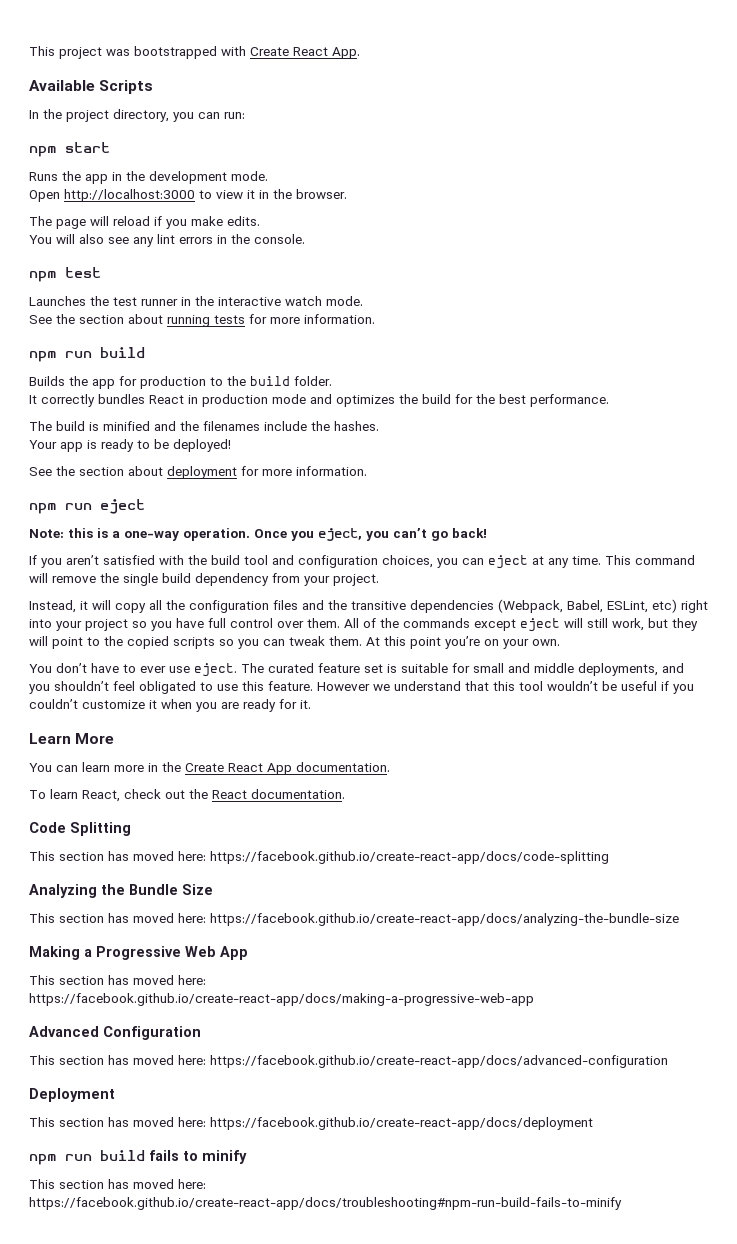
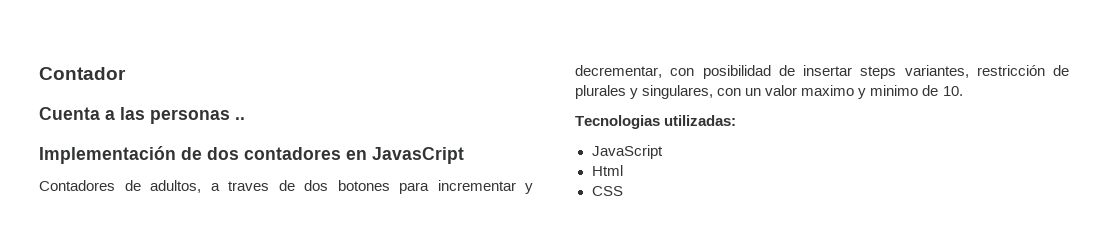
[29,46,360,59] [29,80,154,94] [29,109,245,122] [29,142,110,157] [29,171,268,184] [29,189,347,202] [29,216,260,229] [29,234,305,247] [29,267,101,282] [29,296,363,306] [29,314,375,327] [29,347,145,362] [29,376,332,389] [29,394,609,407] [29,421,379,431] [29,439,231,452] [29,466,367,479] [29,499,145,514] [29,528,487,541] [29,555,695,569] [29,573,379,586] [29,599,708,613] [29,618,698,632] [29,636,560,649] [29,663,684,677] [29,681,694,694] [29,699,311,712] [29,733,115,744] [29,762,390,775] [29,789,345,802] [29,822,131,836] [29,851,609,864] [29,884,213,898] [29,913,679,926] [29,946,248,960] [29,975,206,985] [29,993,534,1006] [29,1026,201,1040] [29,1055,668,1068] [29,1088,115,1102] [29,1117,593,1130] [29,1150,247,1165] [29,1179,206,1189] [29,1197,622,1210] This project was bootstrapped with Create React App. // Available Scripts // In the project directory, you can run: // npm start // Runs the app in the development mode. // Open http://localhost:3000 to view it in the browser. // The page will reload if you make edits. // You will also see any lint errors in the console. // npm test // Launches the test runner in the interactive watch mode. // See the section about running tests for more information. // npm run build // Builds the app for production to the build folder. // It correctly bundles React in production mode and optimizes the build for the best performance. // The build is minified and the filenames include the hashes. // Your app is ready to be deployed! // See the section about deployment for more information. // npm run eject // Note: this is a one-way operation. Once you eject, you can’t go back! // If you aren’t satisfied with the build tool and configuration choices, you can eject at any time. This command will remove the single build dependency from your project. // Instead, it will copy all the configuration files and the transitive dependencies (Webpack, Babel, ESLint, etc) right into your project so you have full control over them. All of the commands except eject will still work, but they will point to the copied scripts so you can tweak them. At this point you’re on your own. // You don’t have to ever use eject. The curated feature set is suitable for small and middle deployments, and you shouldn’t feel obligated to use this feature. However we understand that this tool wouldn’t be useful if you couldn’t customize it when you are ready for it. // Learn More // You can learn more in the Create React App documentation. // To learn React, check out the React documentation. // Code Splitting // This section has moved here: https://facebook.github.io/create-react-app/docs/code-splitting // Analyzing the Bundle Size // This section has moved here: https://facebook.github.io/create-react-app/docs/analyzing-the-bundle-size // Making a Progressive Web App // This section has moved here: https://facebook.github.io/create-react-app/docs/making-a-progressive-web-app // Advanced Configuration // This section has moved here: https://facebook.github.io/create-react-app/docs/advanced-configuration // Deployment // This section has moved here: https://facebook.github.io/create-react-app/docs/deployment // npm run build fails to minify // This section has moved here: https://facebook.github.io/create-react-app/docs/troubleshooting#npm-run-build-fails-to-minify -> [39,67,126,80] [39,107,245,124] [39,146,464,164] [39,180,533,194] [575,65,1069,79] [575,85,963,99] [575,115,737,129] [591,145,663,159] [591,165,623,176] [591,186,623,196] Contador // Cuenta a las personas .. // Implementación de dos contadores en JavasCript // Contadores de adultos, a traves de dos botones para incrementar y decrementar, con posibilidad de insertar steps variantes, restricción de plurales y singulares, con un valor maximo y minimo de 10. // Tecnologias utilizadas: // JavaScript // Html // CSS

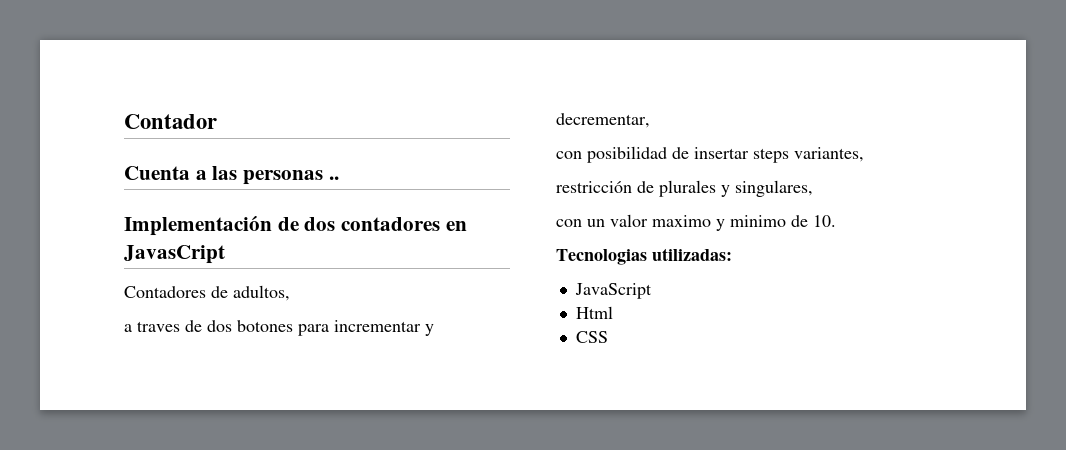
(201, 186) none -> (290, 293) //
(662, 71) none -> (650, 120) //
(969, 71) none -> (864, 154) //
(714, 92) none -> (813, 188) //

